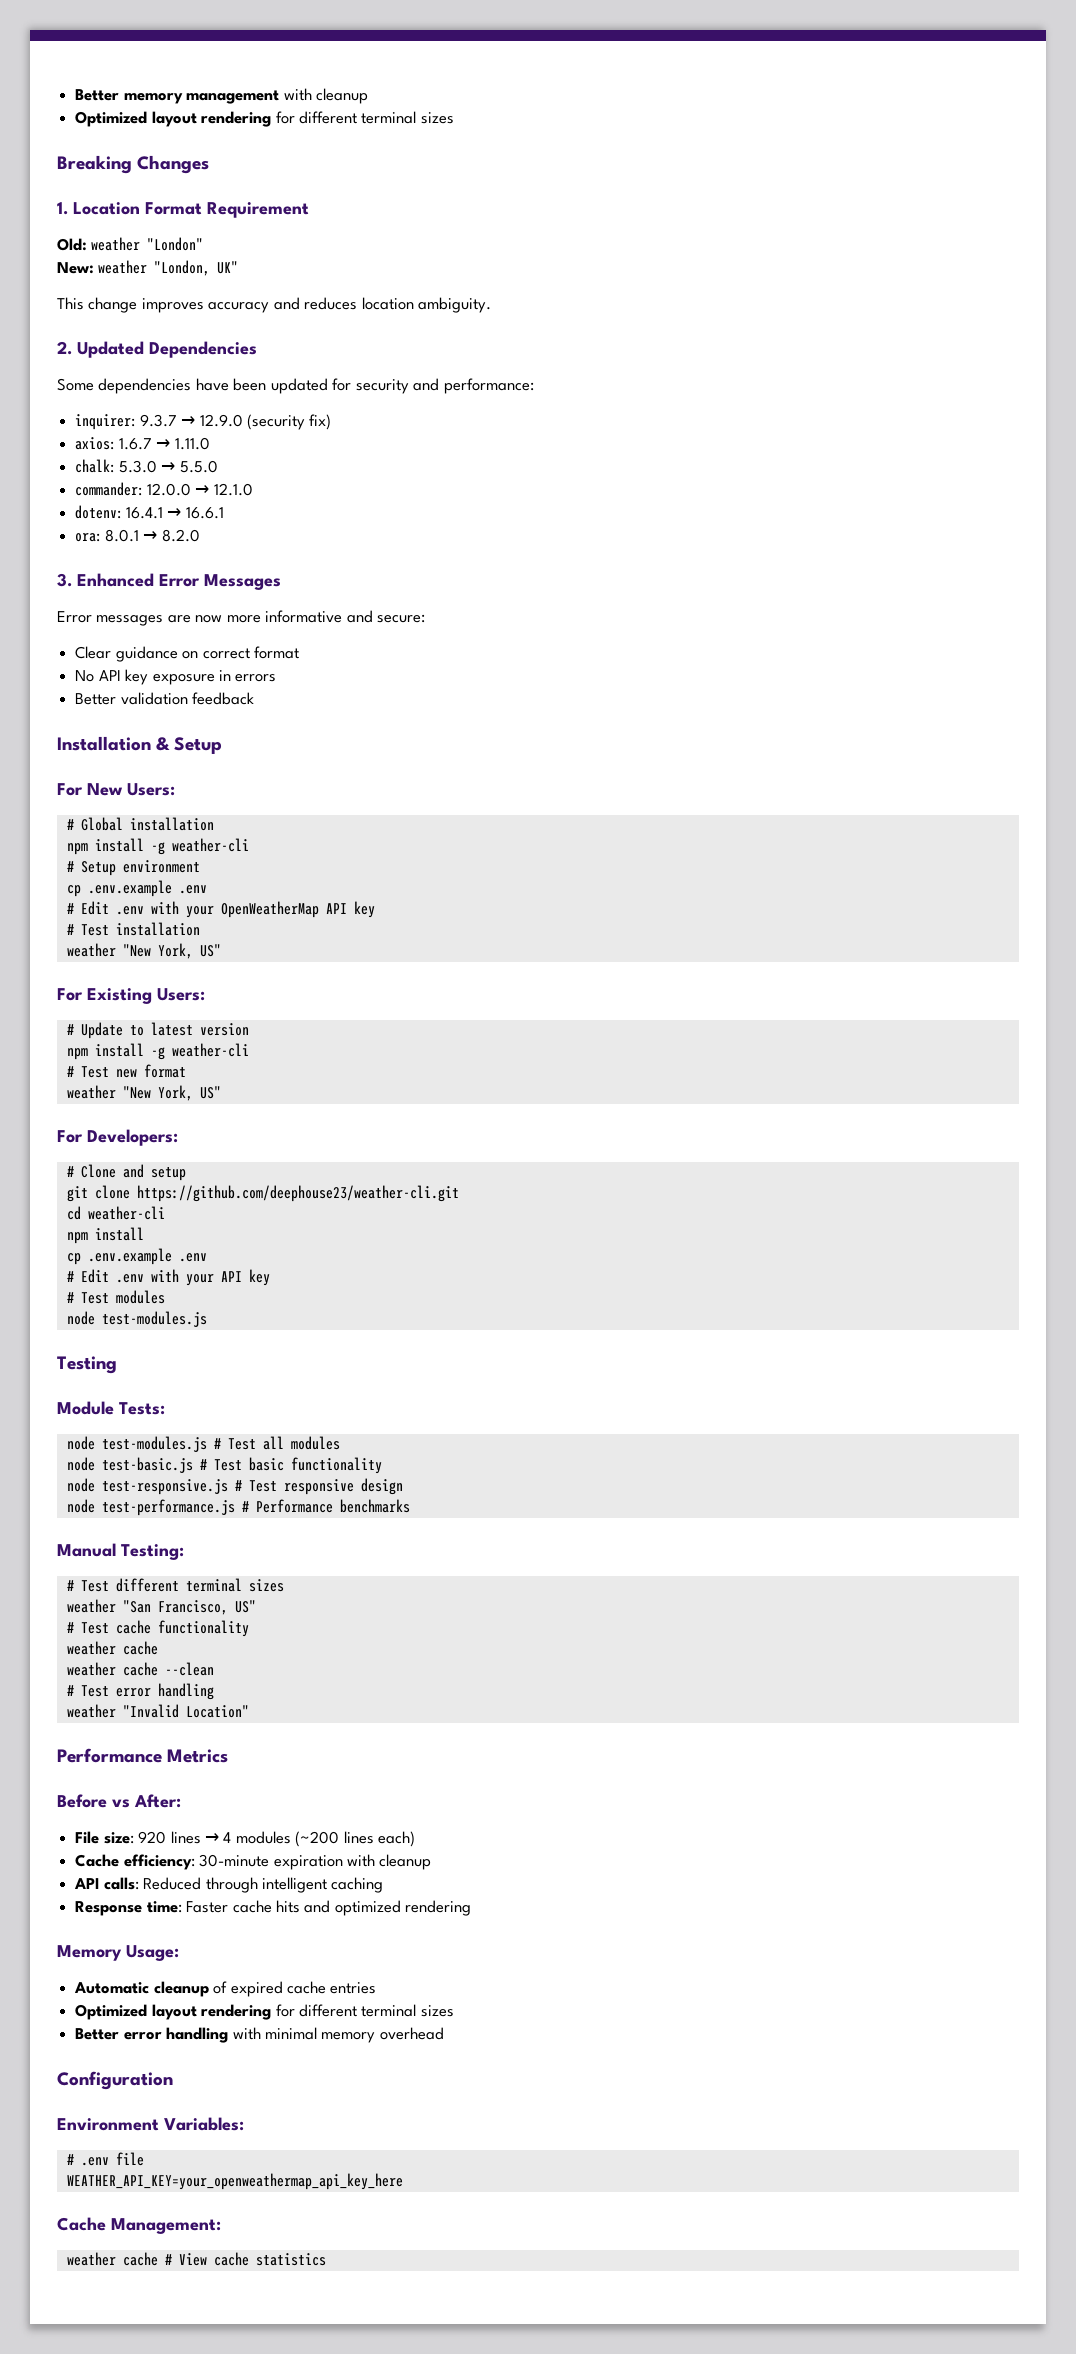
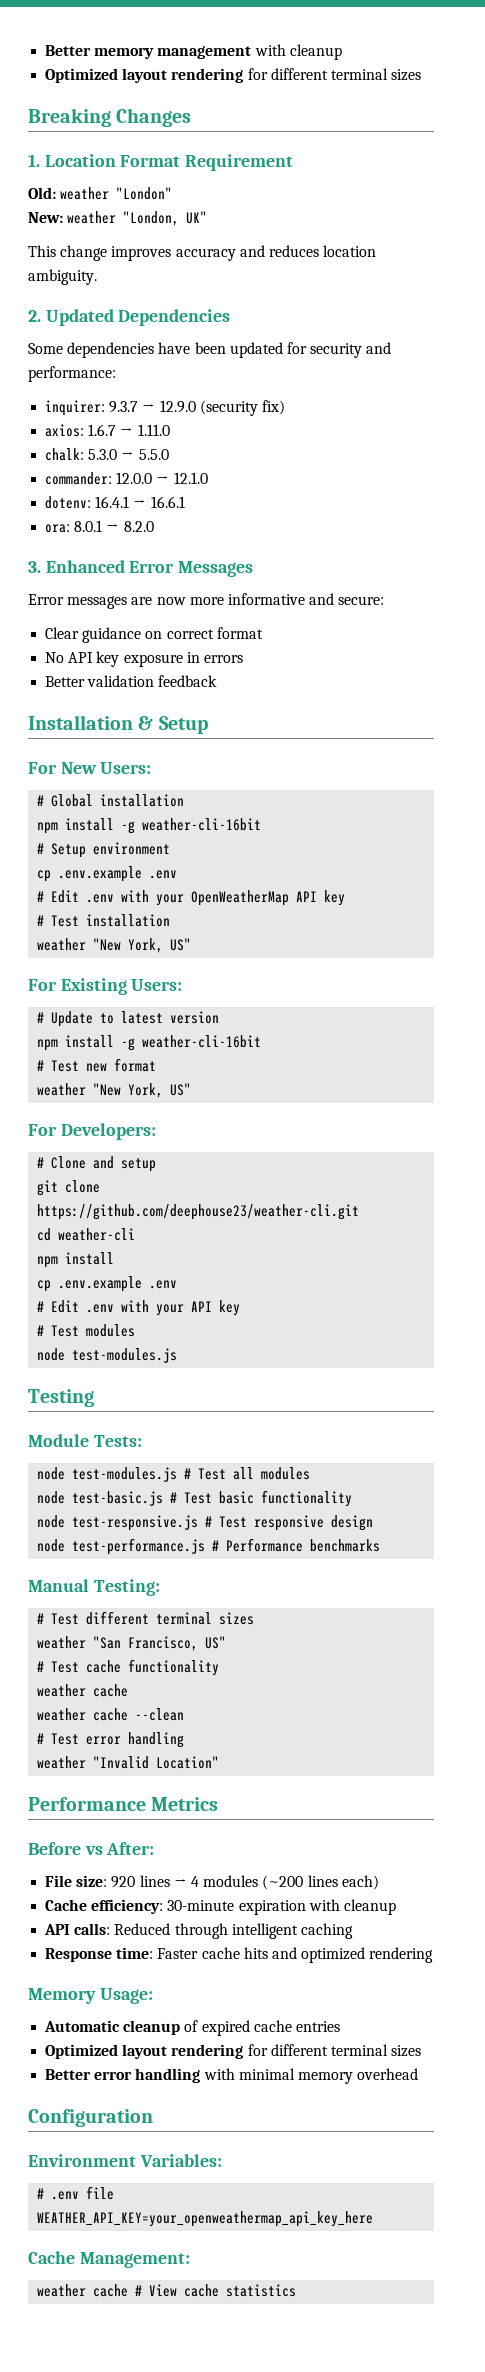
[171,838,249,852] weather-cli -> [142,818,262,831] weather-cli-16bit
[171,1043,249,1057] weather-cli -> [142,1035,262,1048] weather-cli-16bit

